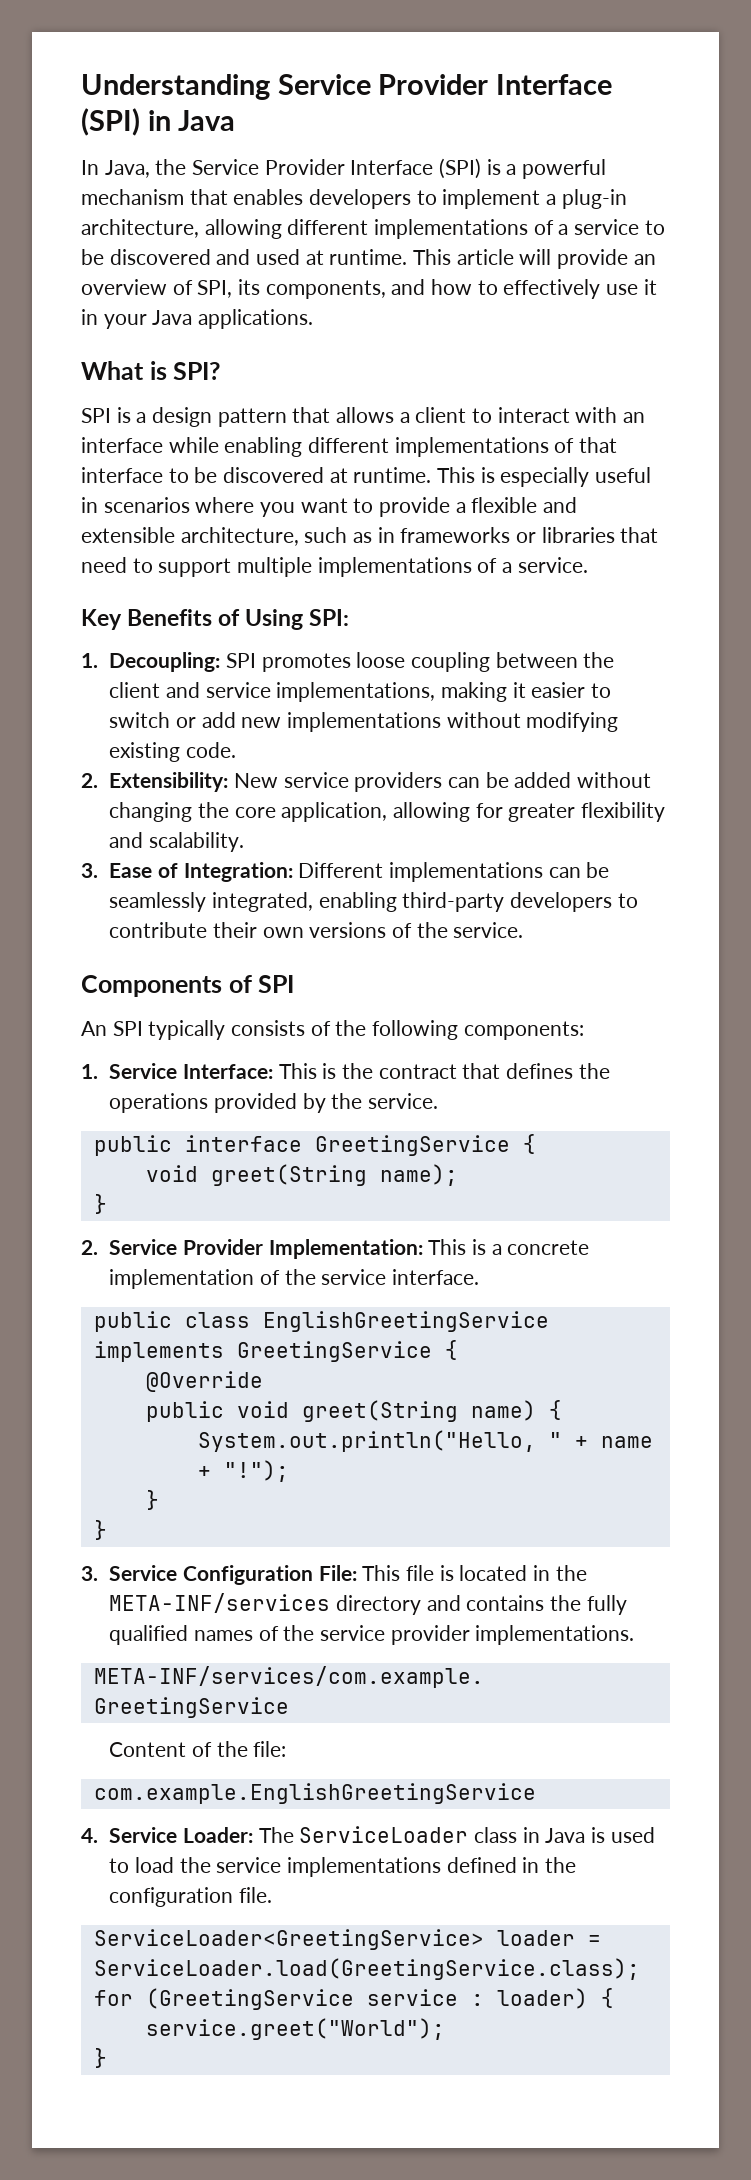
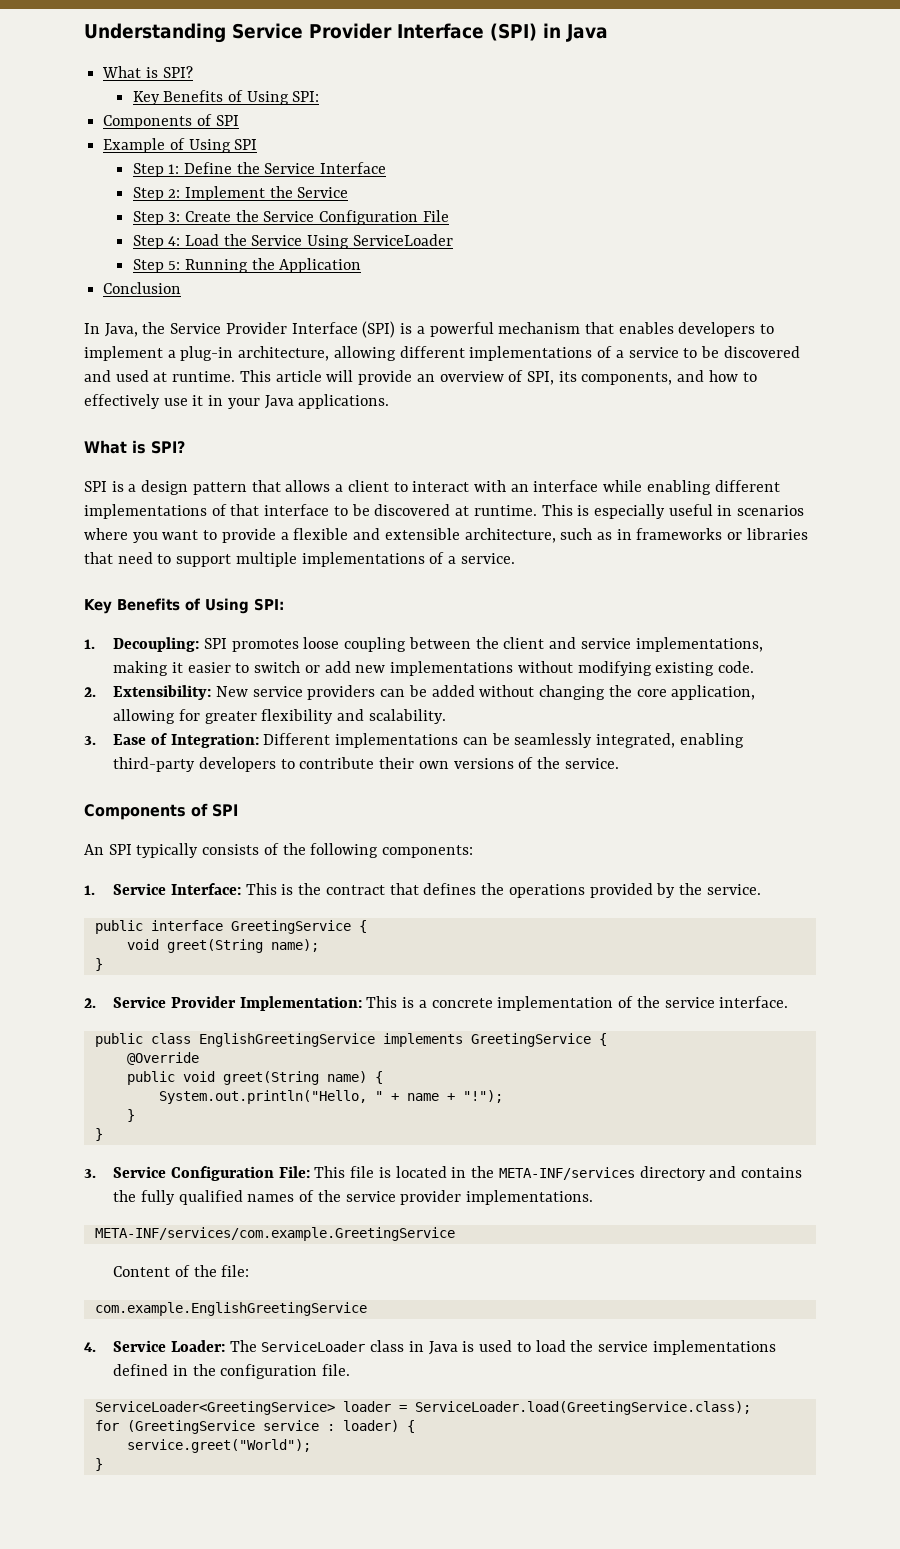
(236, 120) none -> [102,66,193,78] [132,90,320,105] [103,114,239,129] [103,138,258,153] [132,162,387,177] [132,186,349,201] [132,210,449,225] [132,234,453,249] [132,258,362,273] [103,282,182,294] // What is SPI? // Key Benefits of Using SPI: // Components of SPI // Example of Using SPI // Step 1: Define the Service Interface // Step 2: Implement the Service // Step 3: Create the Service Configuration File // Step 4: Load the Service Using ServiceLoader // Step 5: Running the Application // Conclusion

